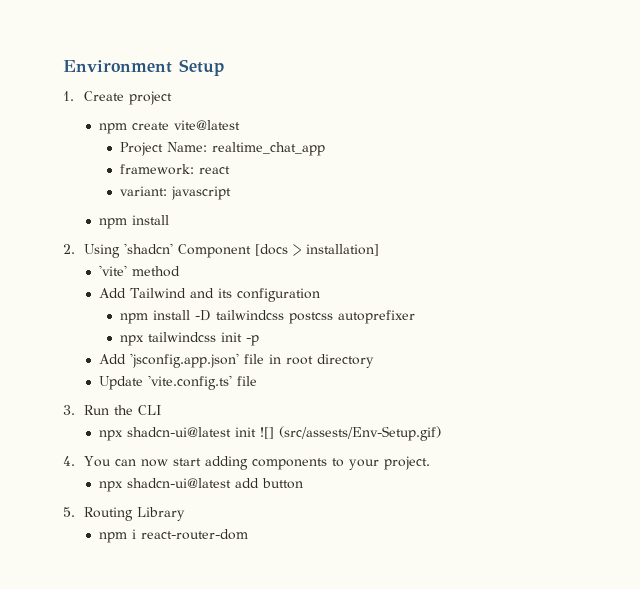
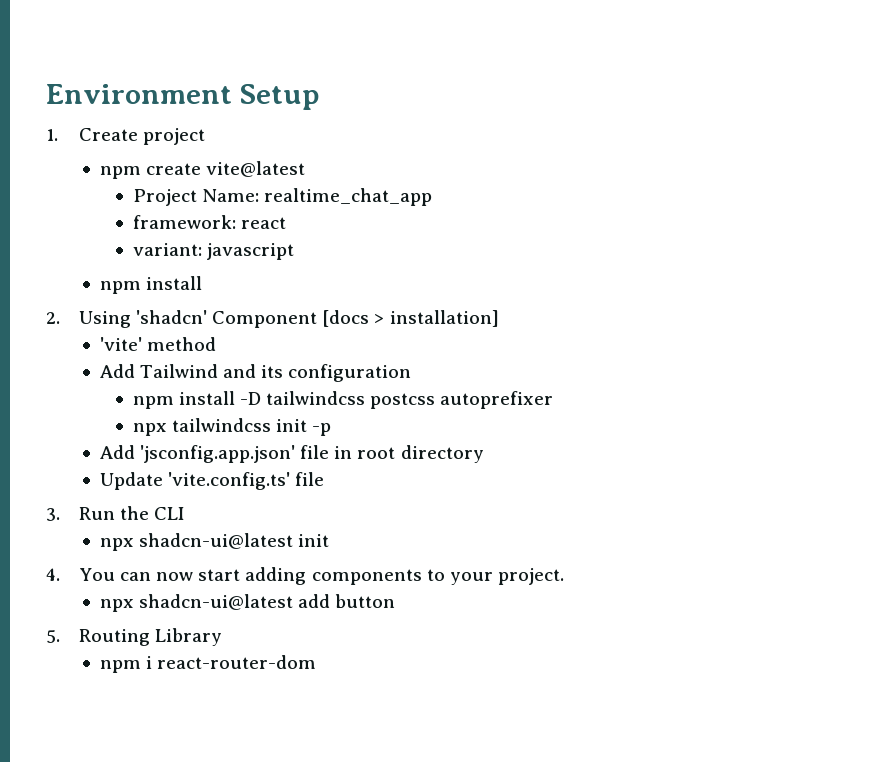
[260,426,442,441] ![] (src/assests/Env-Setup.gif) -> (330, 540) none

